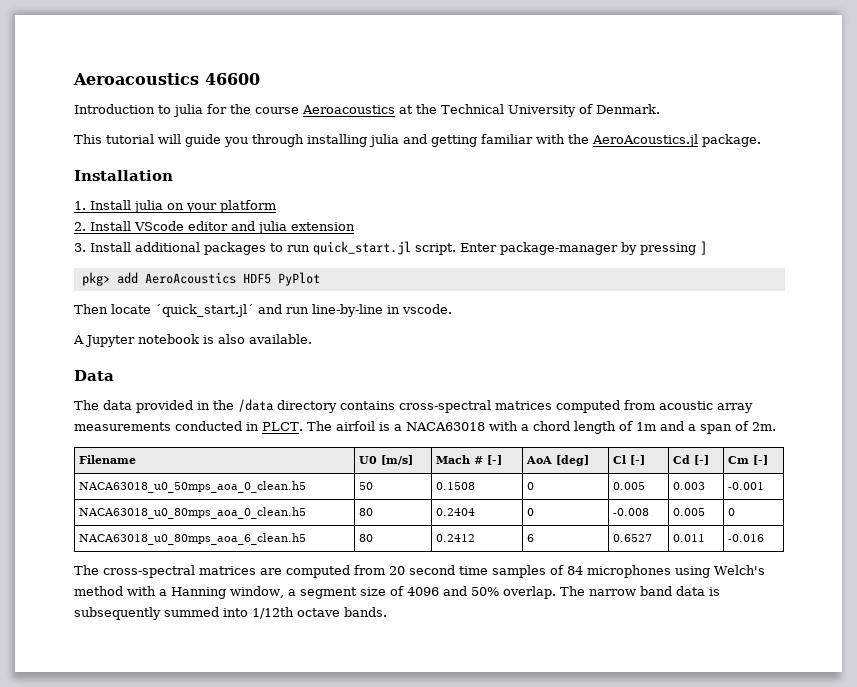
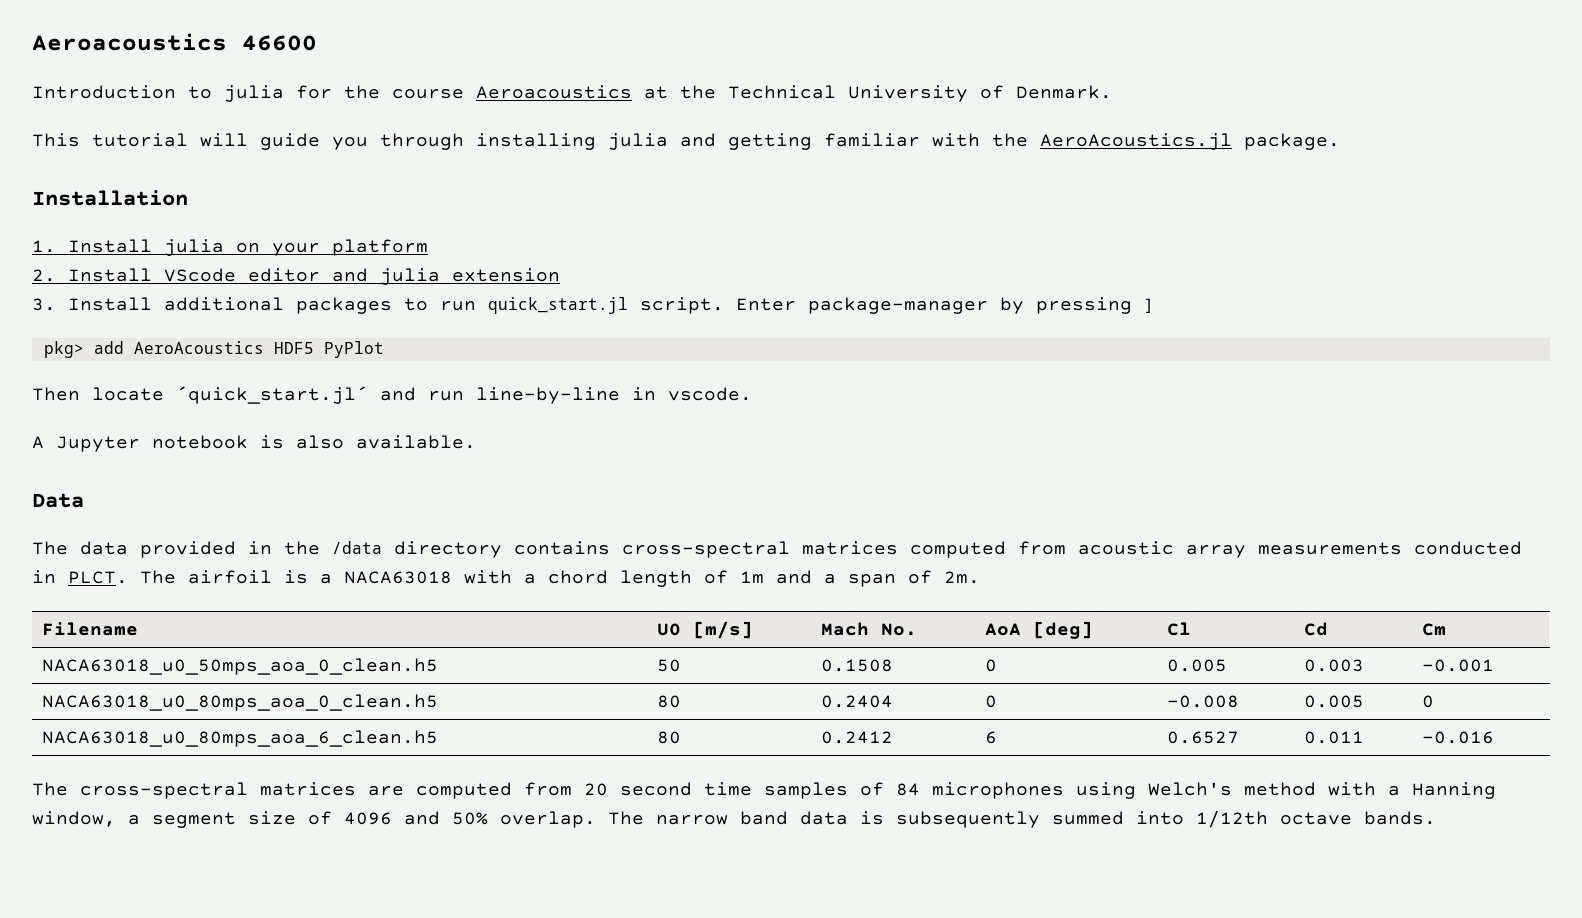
[474,455,503,465] # [-] -> [880,623,917,636] No.
[630,455,646,465] [-] -> (1191, 629) none
[694,455,710,465] [-] -> (1328, 629) none
[753,455,769,465] [-] -> (1446, 629) none

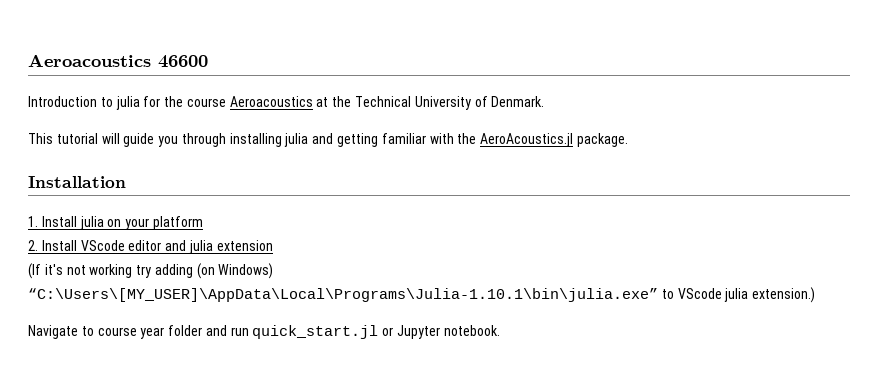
[32,297,1154,314] [43,341,384,358] [32,386,752,404] [32,435,476,452] [32,493,84,508] [32,541,1522,558] [32,570,980,587] [41,622,138,636] [656,621,753,639] [820,622,917,636] [984,621,1093,639] [1166,622,1191,636] [1303,622,1328,636] [1421,623,1446,636] [41,658,438,675] [656,659,681,672] [820,659,893,672] [984,659,997,672] [1166,659,1227,672] [1303,659,1364,672] [1421,659,1494,672] [41,694,438,711] [656,695,681,708] [820,695,893,708] [984,695,997,708] [1166,695,1239,708] [1303,695,1364,708] [1421,695,1434,708] [41,730,438,747] [656,731,681,744] [820,731,893,744] [984,731,997,744] [1166,731,1239,744] [1303,731,1364,744] [1421,731,1494,744] [32,782,1496,799] [32,810,1436,828] 3. Install additional packages to run quick_start.jl script. Enter package-manager by pressing ] // pkg> add AeroAcoustics HDF5 PyPlot // Then locate ´quick_start.jl´ and run line-by-line in vscode. // A Jupyter notebook is also available. // Data // The data provided in the /data directory contains cross-spectral matrices computed from acoustic array measurements conducted in PLCT. The airfoil is a NACA63018 with a chord length of 1m and a span of 2m. // Filename | U0 [m/s] | Mach No. | AoA [deg] | Cl | Cd | Cm // NACA63018_u0_50mps_aoa_0_clean.h5 | 50 | 0.1508 | 0 | 0.005 | 0.003 | -0.001 // NACA63018_u0_80mps_aoa_0_clean.h5 | 80 | 0.2404 | 0 | -0.008 | 0.005 | 0 // NACA63018_u0_80mps_aoa_6_clean.h5 | 80 | 0.2412 | 6 | 0.6527 | 0.011 | -0.016 // The cross-spectral matrices are computed from 20 second time samples of 84 microphones using Welch's method with a Hanning window, a segment size of 4096 and 50% overlap. The narrow band data is subsequently summed into 1/12th octave bands. -> [28,263,274,279] [28,287,816,303] [28,325,500,339] (If it's not working try adding (on Windows) “C:\Users\[MY_USER]\AppData\Local\Programs\Julia-1.10.1\bin\julia.exe” to VScode julia extension.) // Navigate to course year folder and run quick_start.jl or Jupyter notebook.

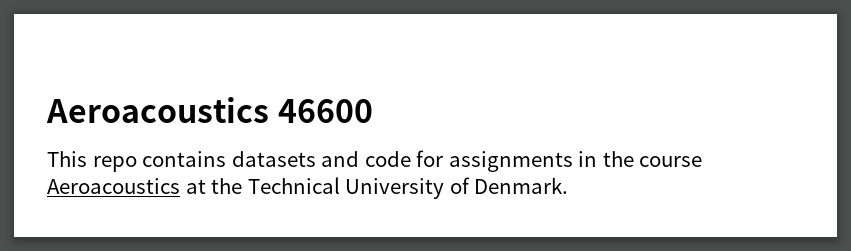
[28,96,161,110] Introduction to julia for -> [47,150,598,172] This repo contains datasets and code for assignments in
[28,133,628,147] [28,176,126,188] [28,216,203,230] [28,240,273,254] [28,263,274,279] [28,287,816,303] [28,325,500,339] // This tutorial will guide you through installing julia and getting familiar with the AeroAcoustics.jl package. // Installation // 1. Install julia on your platform // 2. Install VScode editor and julia extension // (If it's not working try adding (on Windows) “C:\Users\[MY_USER]\AppData\Local\Programs\Julia-1.10.1\bin\julia.exe” to VScode julia extension.) // Navigate to course year folder and run quick_start.jl or Jupyter notebook. -> (569, 185) none

